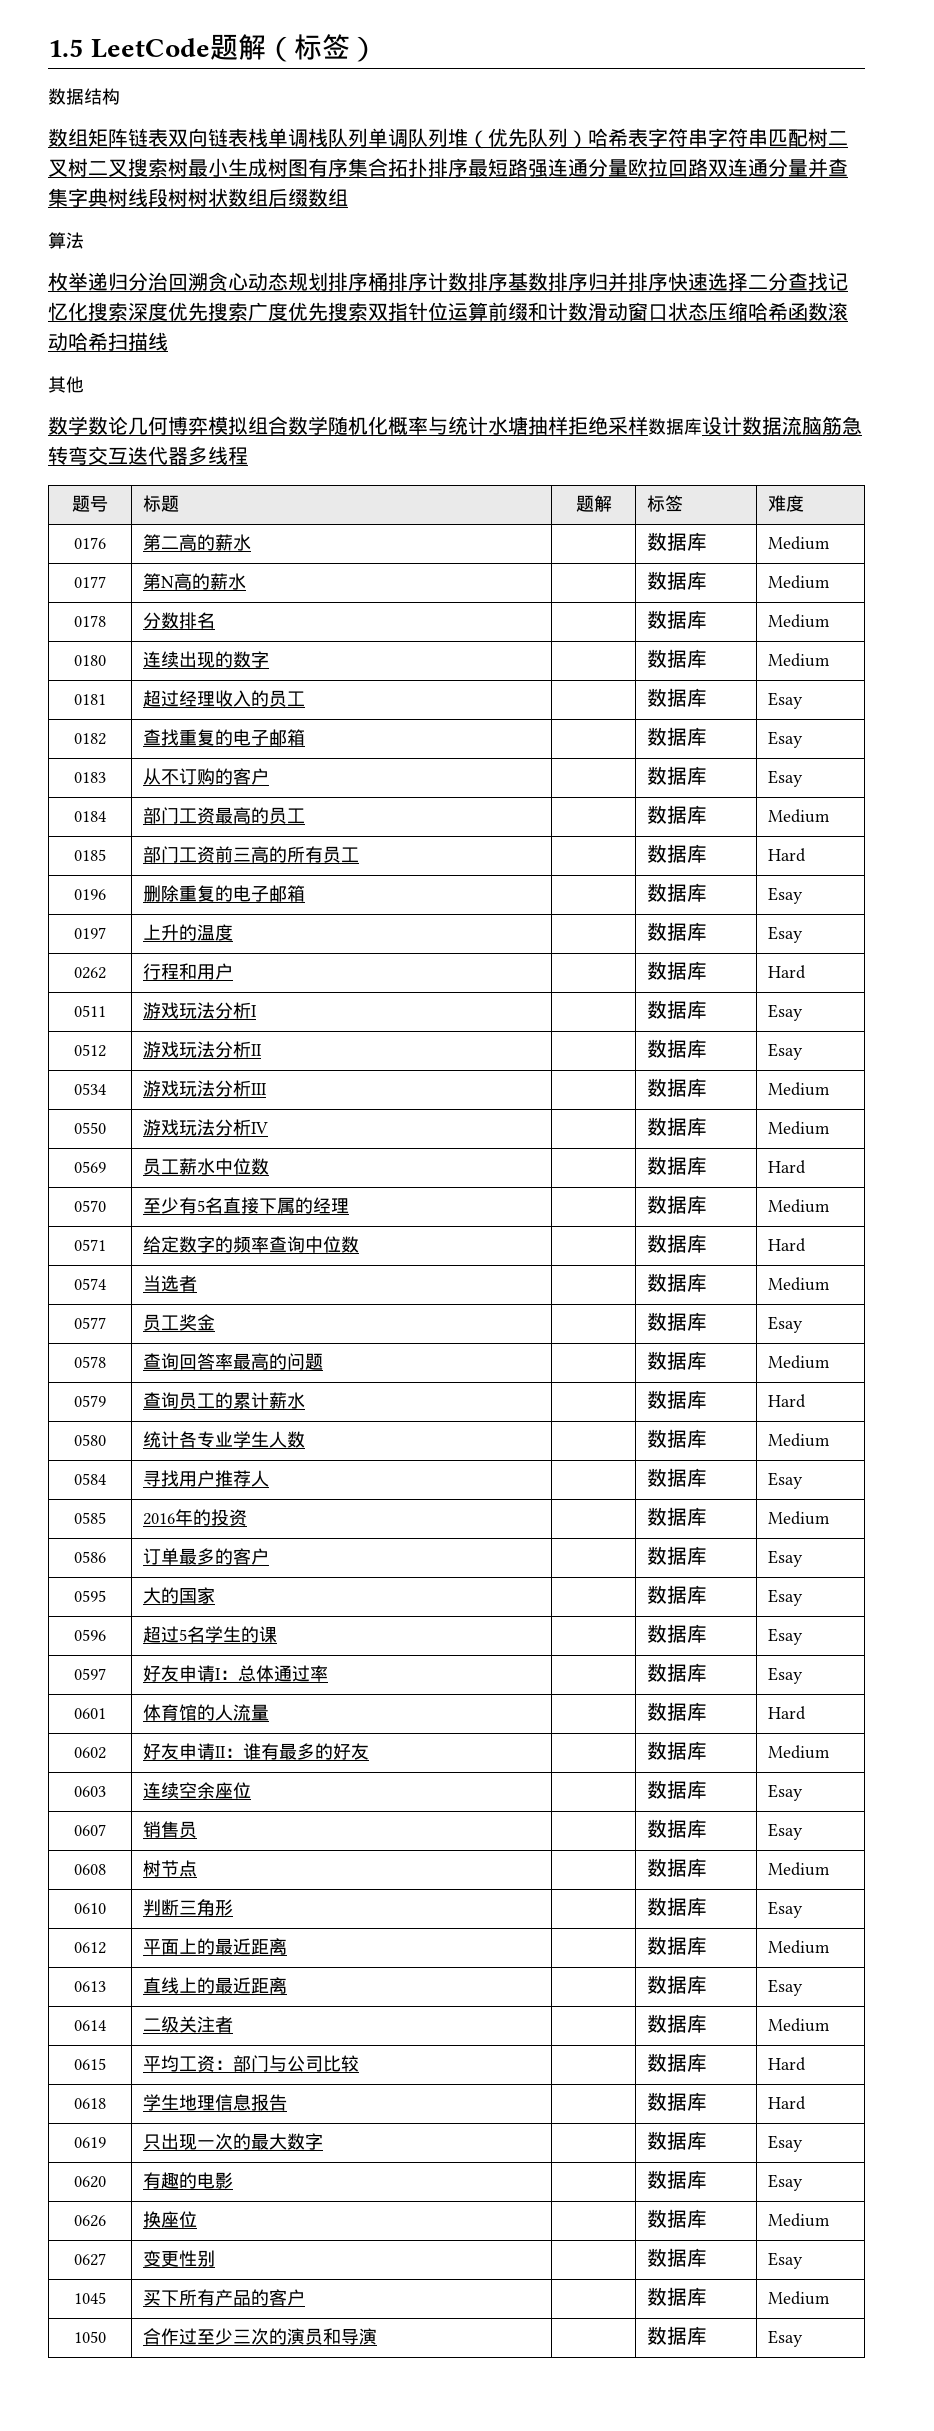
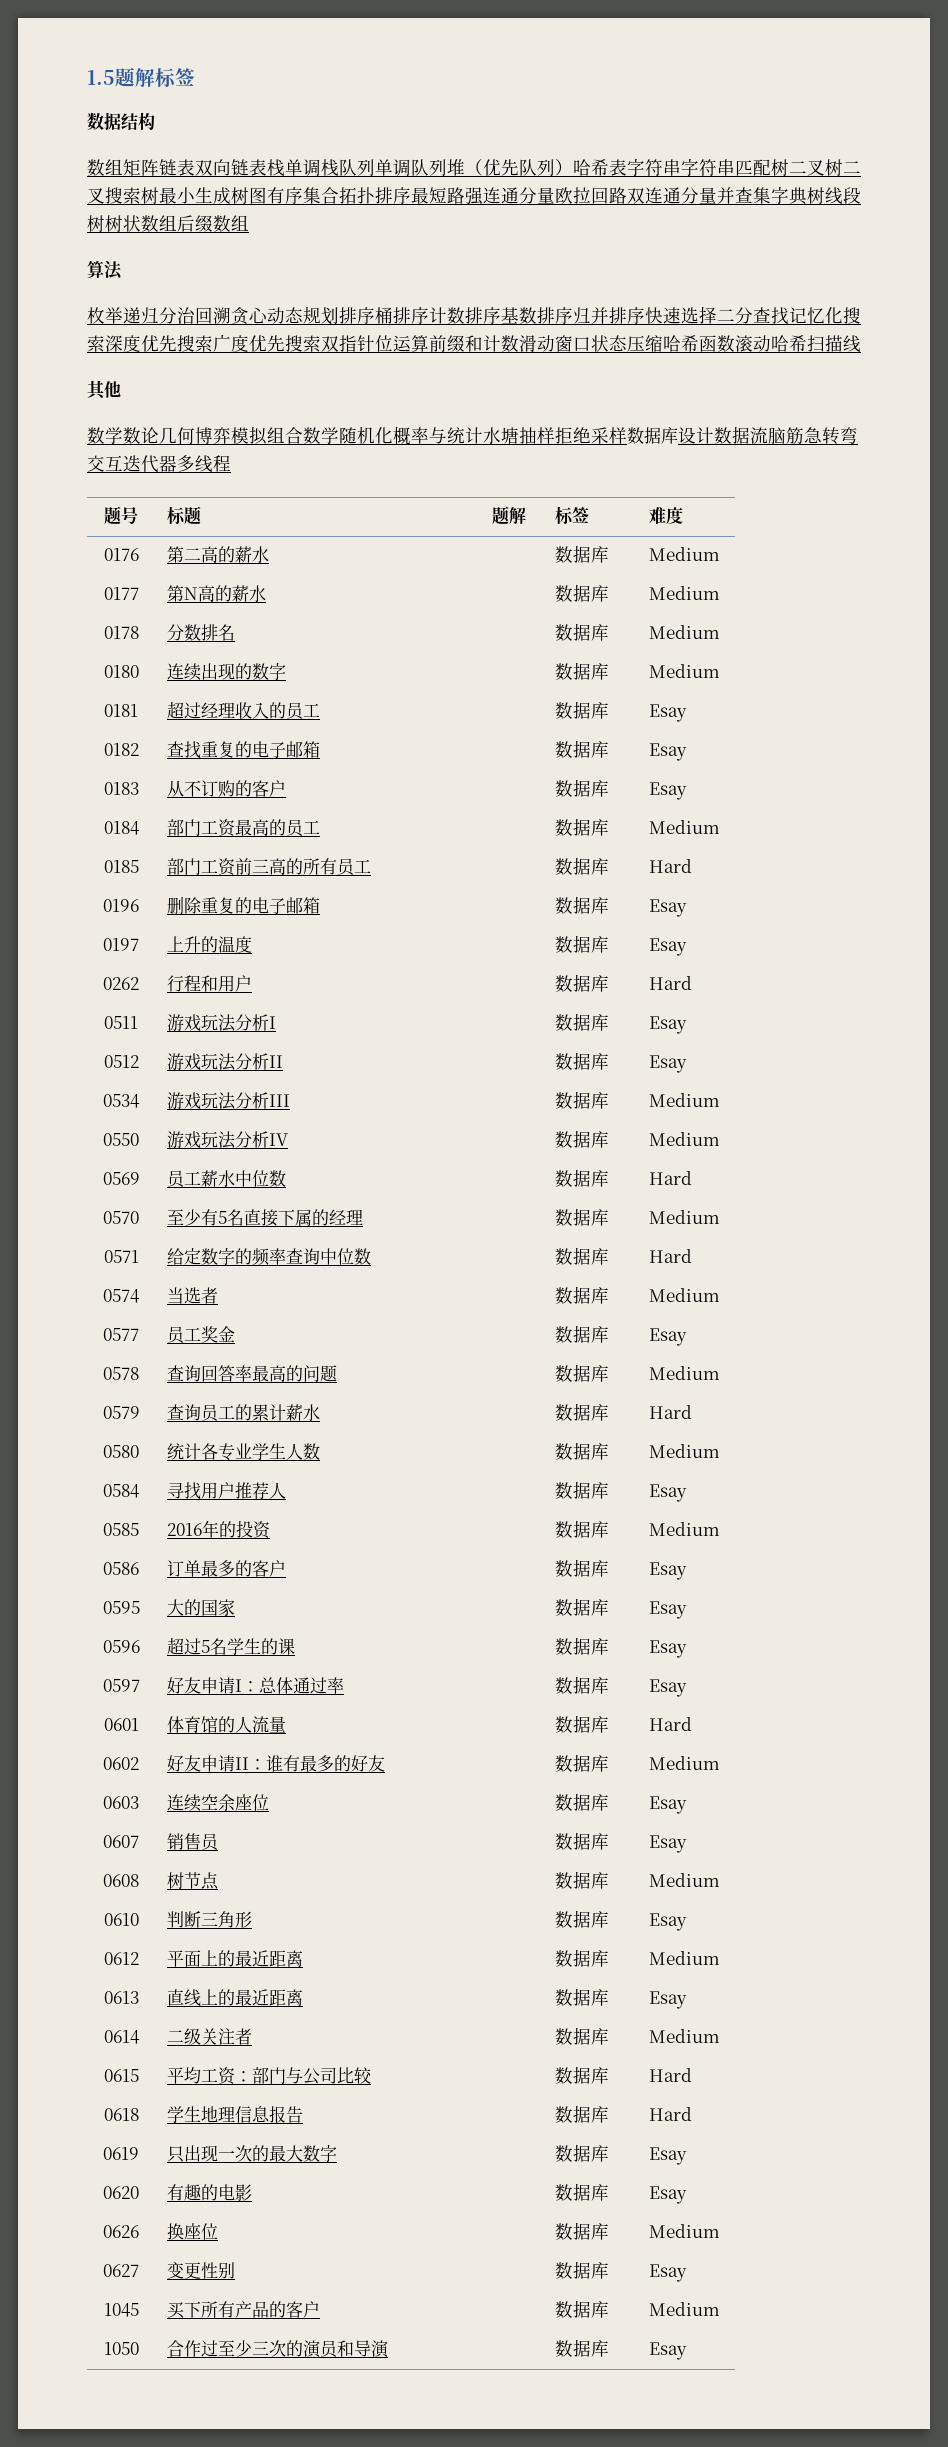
[90,34,378,62] LeetCode题解（标签） -> [115,67,195,88] 题解标签

